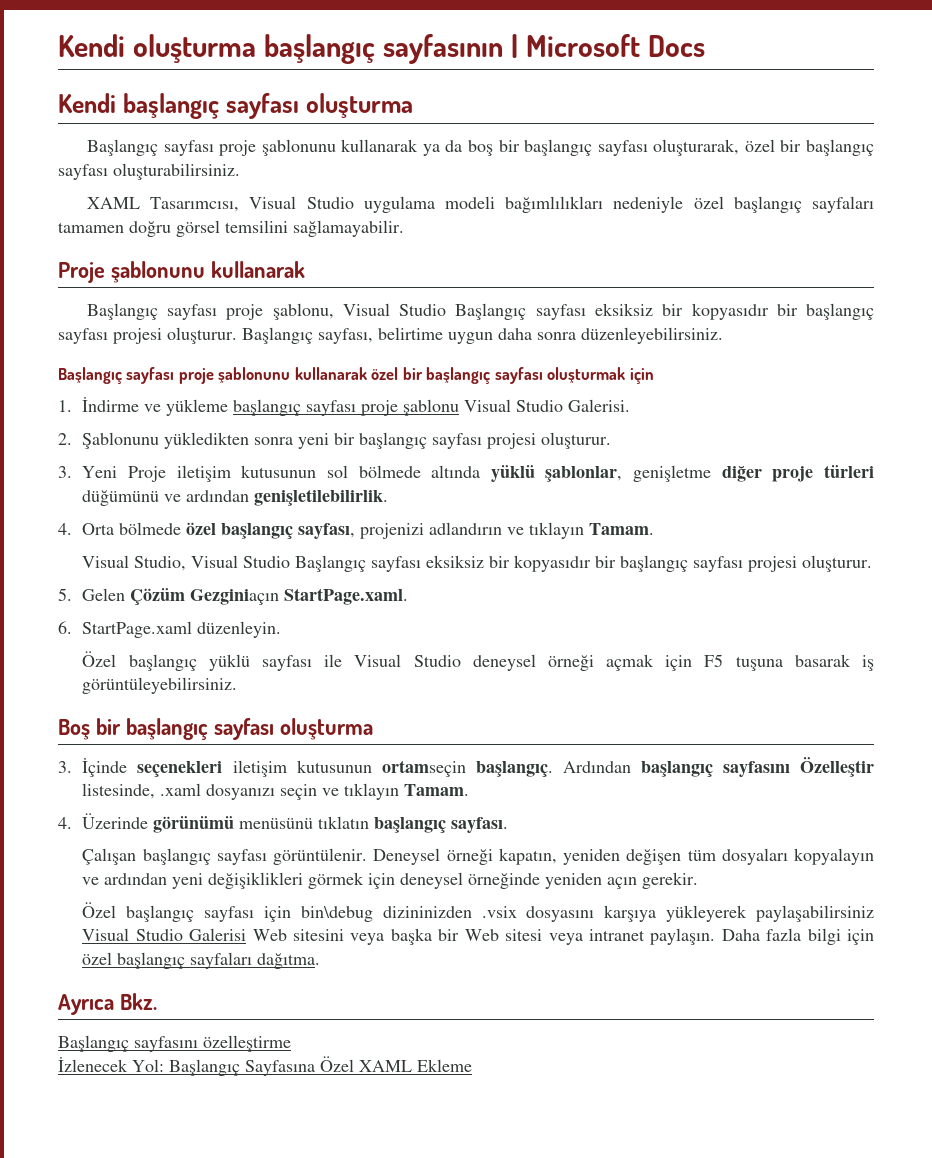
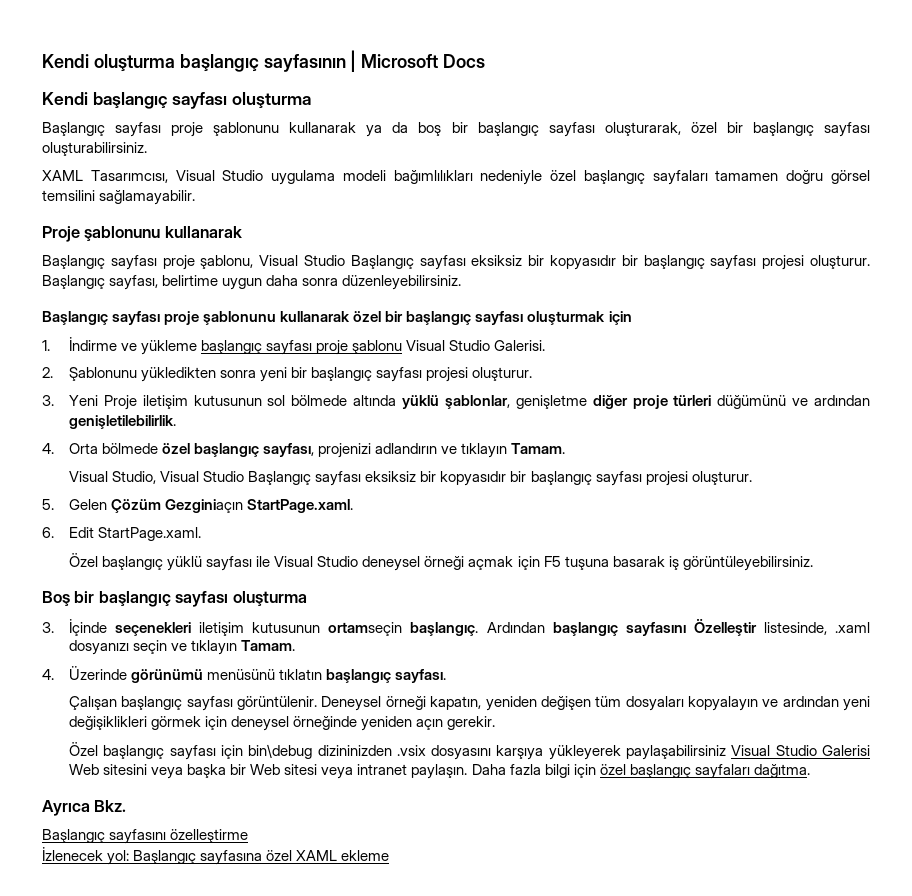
[82,621,282,638] StartPage.xaml düzenleyin. -> [69,527,202,541] Edit StartPage.xaml.
[132,1056,472,1076] Yol: Başlangıç Sayfasına Özel XAML Ekleme -> [107,850,390,865] yol: Başlangıç sayfasına özel XAML ekleme

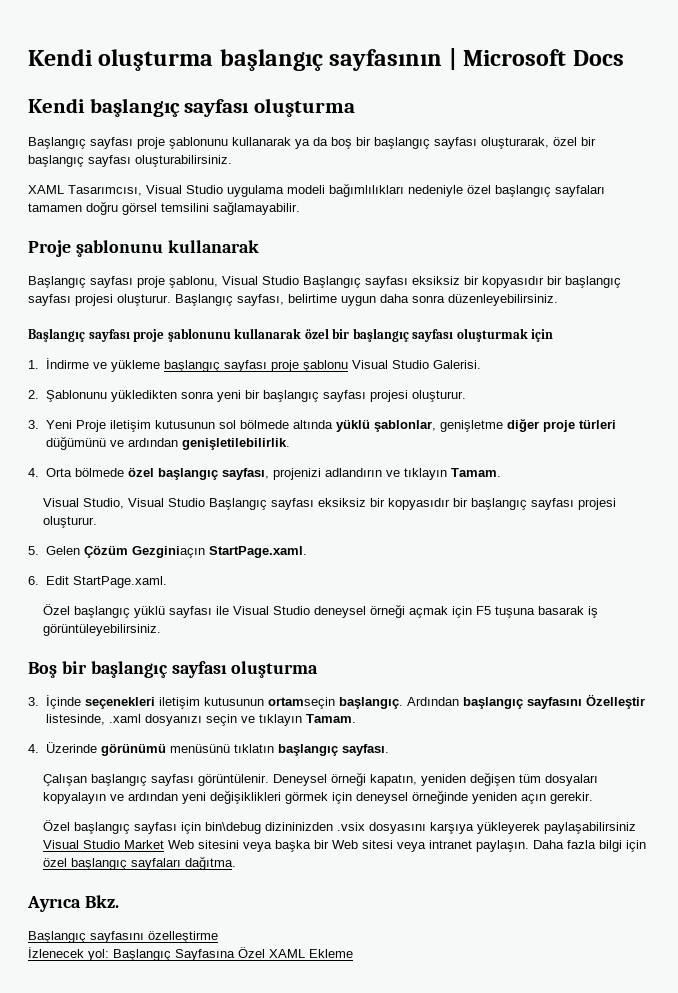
[822,745,871,756] Galerisi -> [124,840,165,849] Market
[200,850,390,865] sayfasına özel XAML ekleme -> [175,947,353,961] Sayfasına Özel XAML Ekleme

